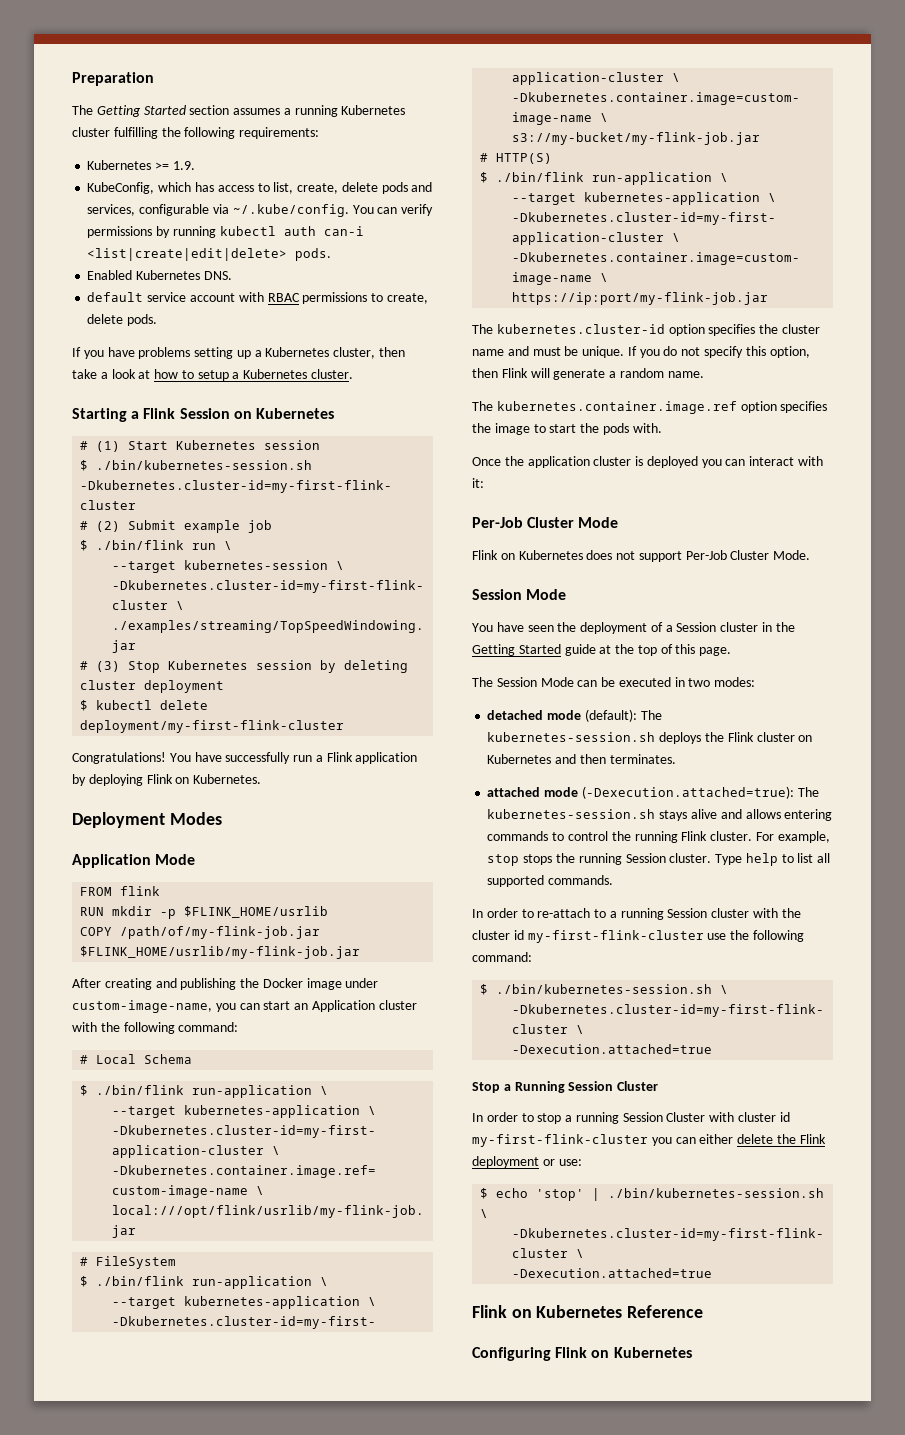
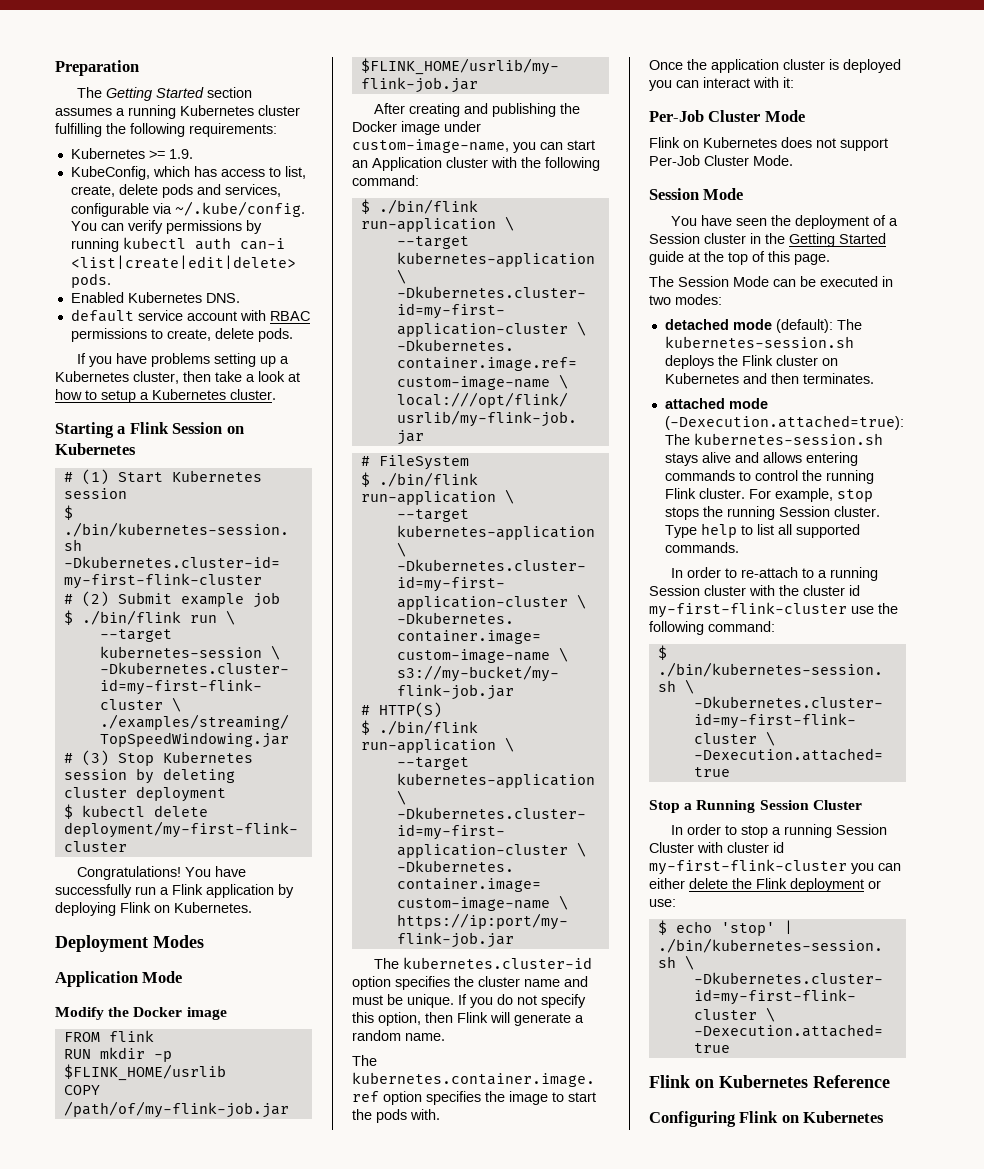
(196, 859) none -> [55,1007,227,1020] // Modify the Docker image
[80,1054,193,1064] // # Local Schema -> (419, 180) none

